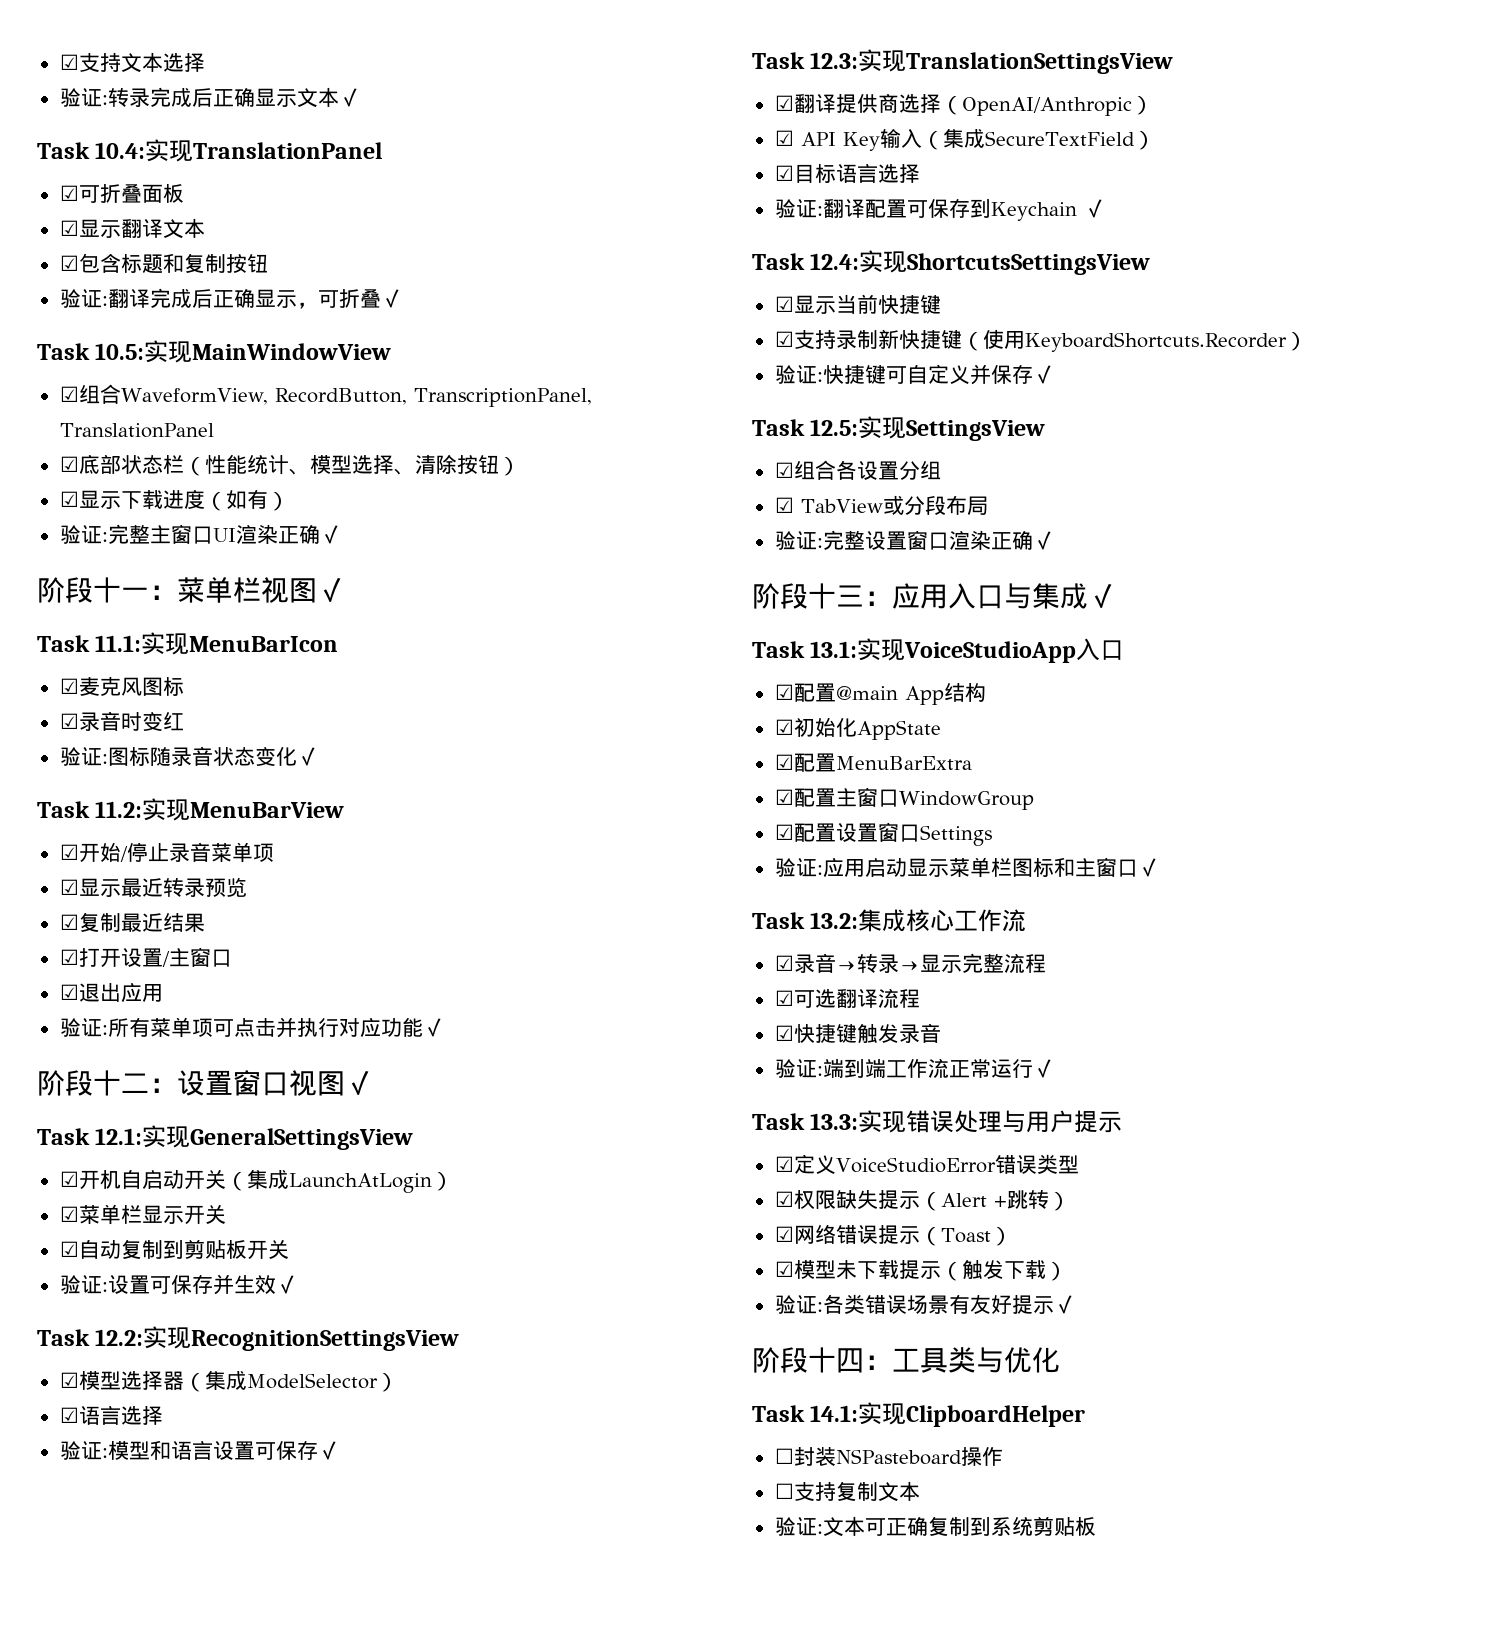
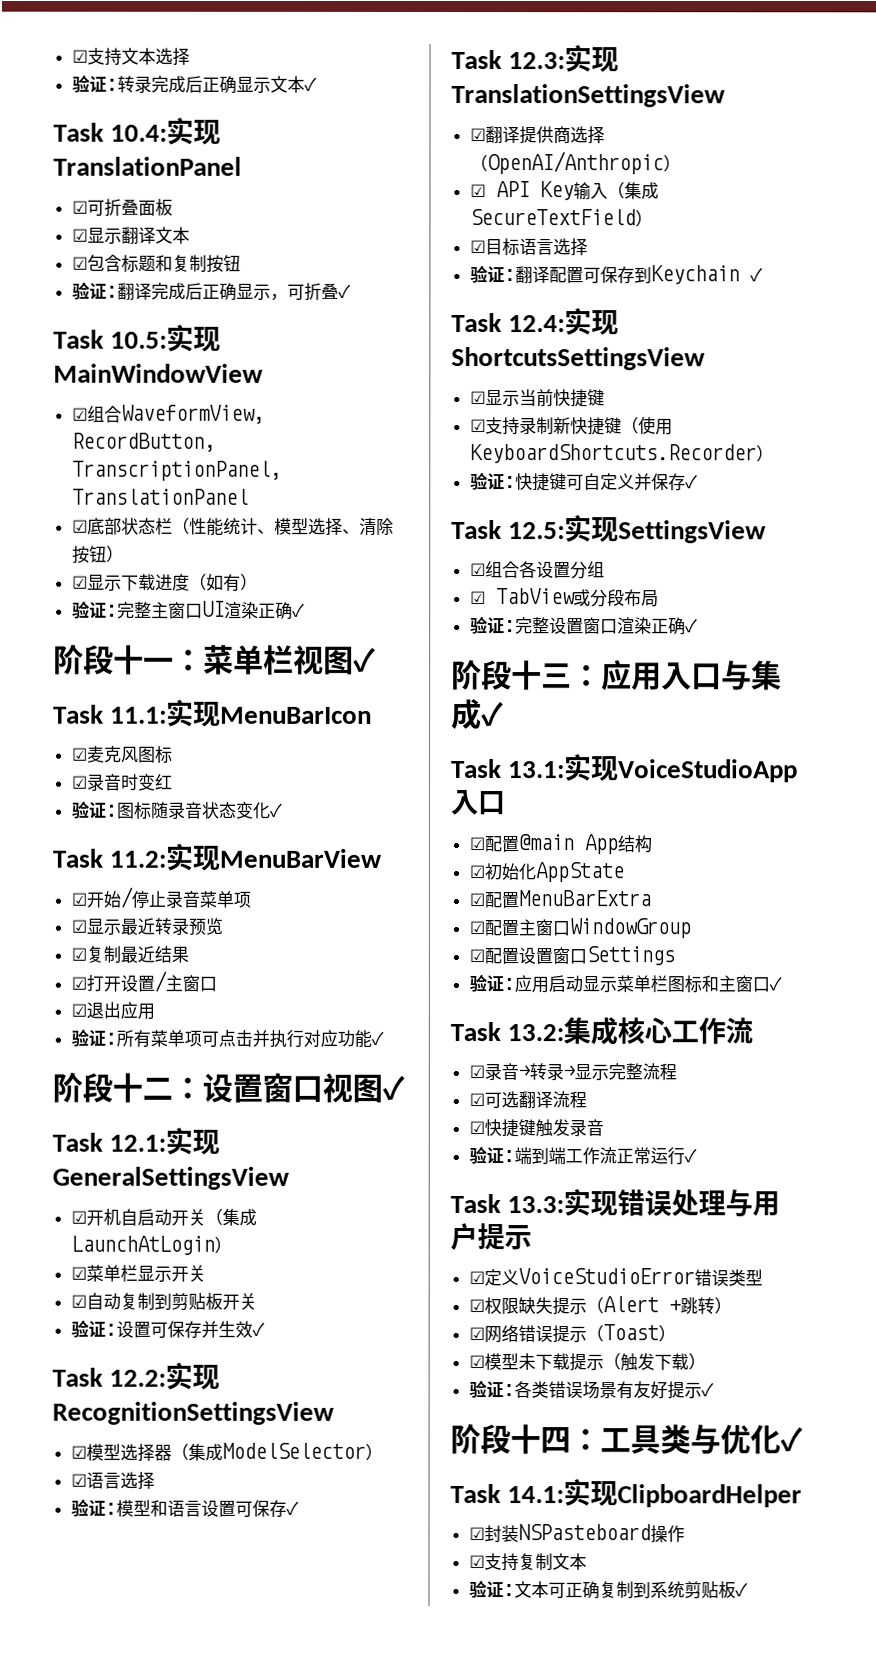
(1060, 1360) none -> [780,1426,803,1452] ✓
[774,1448,794,1464] ☐ -> [468,1527,485,1541] ☑
[774,1483,794,1499] ☐ -> [468,1555,485,1569] ☑
(1096, 1526) none -> [734,1582,748,1598] ✓

